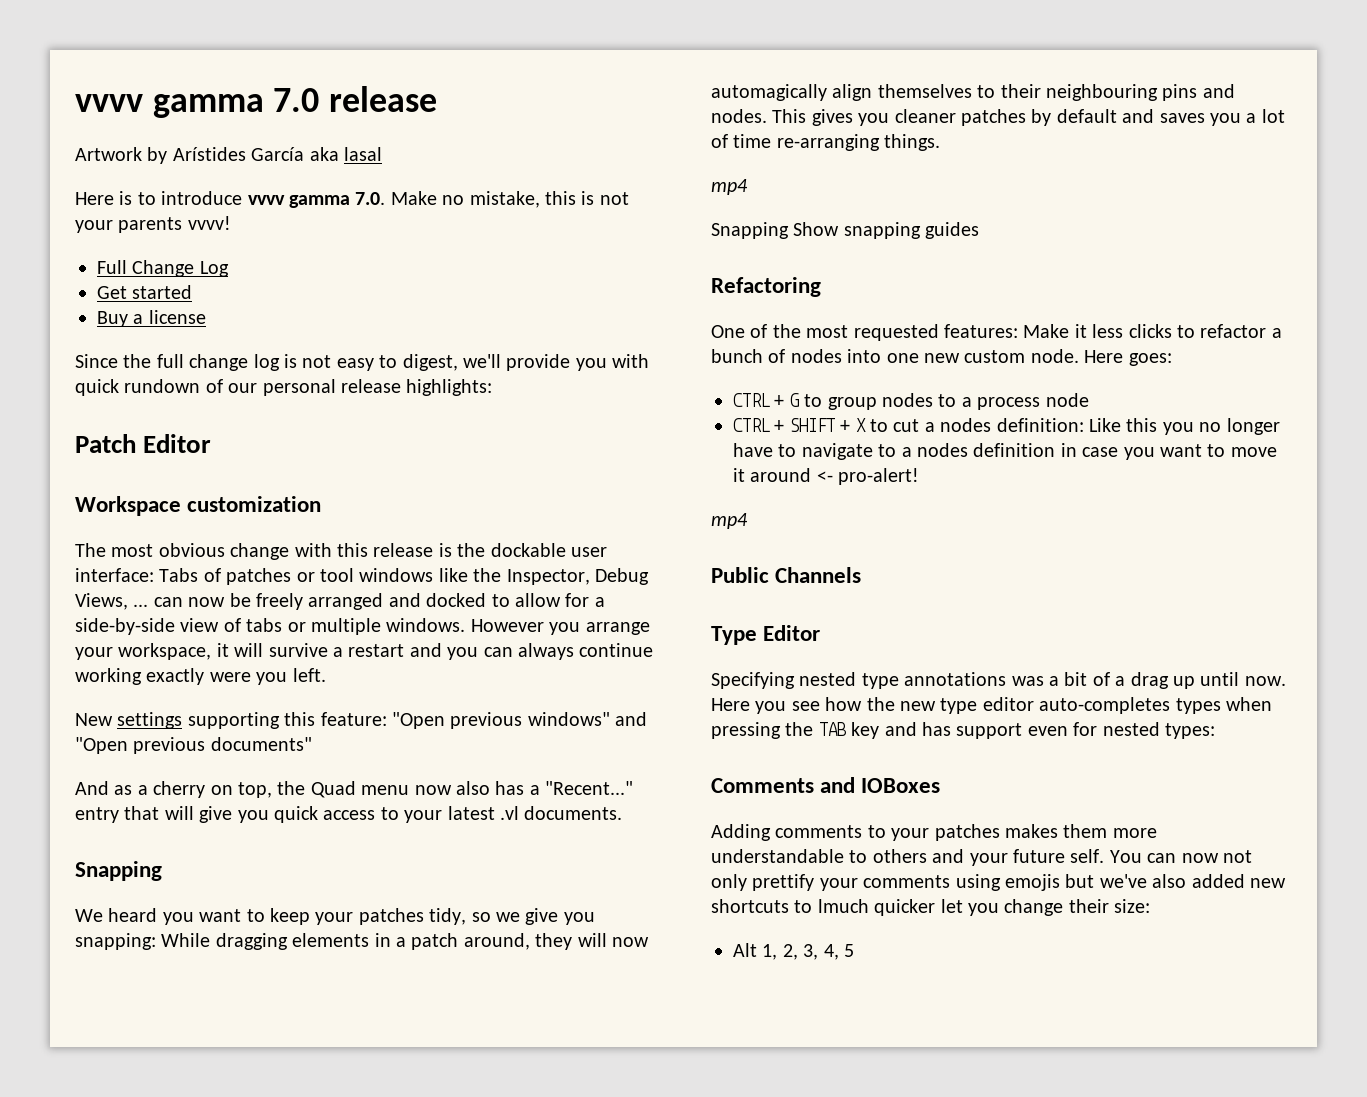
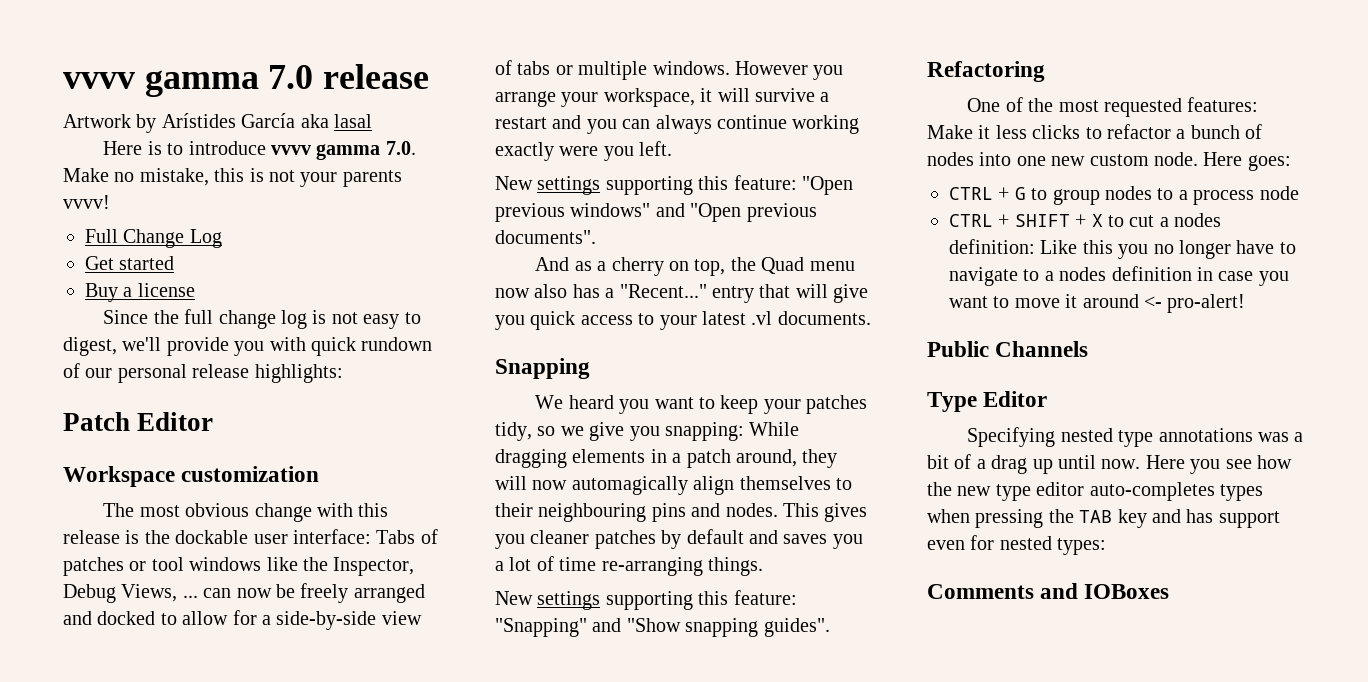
[210,737,312,751] documents" -> [495,230,596,244] documents".
[711,179,748,195] [711,222,980,239] mp4 // Snapping Show snapping guides -> [495,590,797,610] [495,618,830,637] New settings supporting this feature: "Snapping" and "Show snapping guides".
[711,513,748,529] // mp4 -> (1246, 303) none
[711,824,1157,841] [711,849,1252,866] [711,874,1286,891] [711,899,1151,916] [733,943,854,960] // Adding comments to your patches makes them more understandable to others and your future self. You can now not only prettify your comments using emojis but we've also added new shortcuts to lmuch quicker let you change their size: // Alt 1, 2, 3, 4, 5 -> (1170, 591) none

